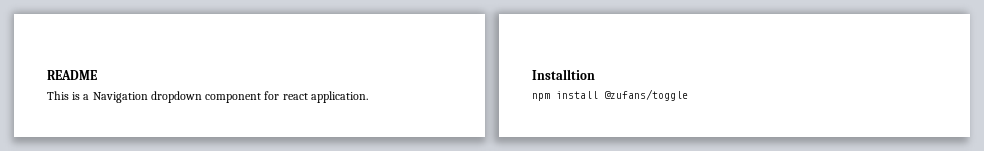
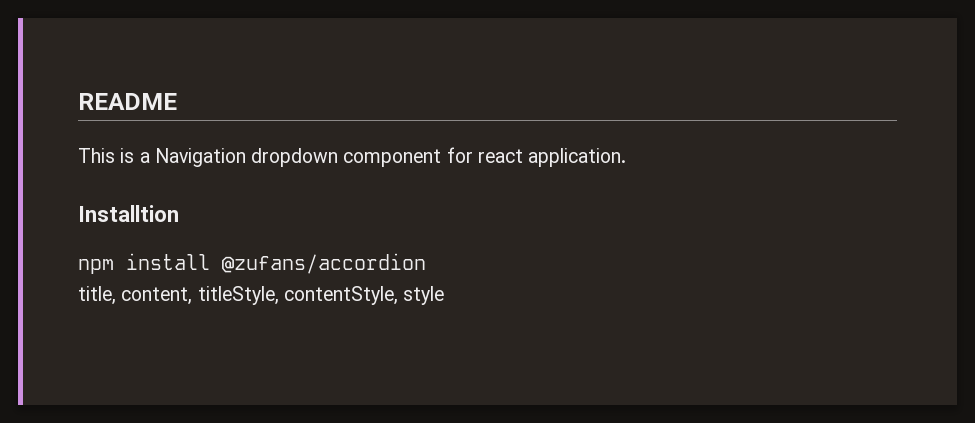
[604,89,688,101] @zufans/toggle -> [222,253,426,274] [78,286,445,305] @zufans/accordion // title, content, titleStyle, contentStyle, style

